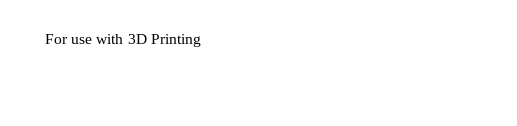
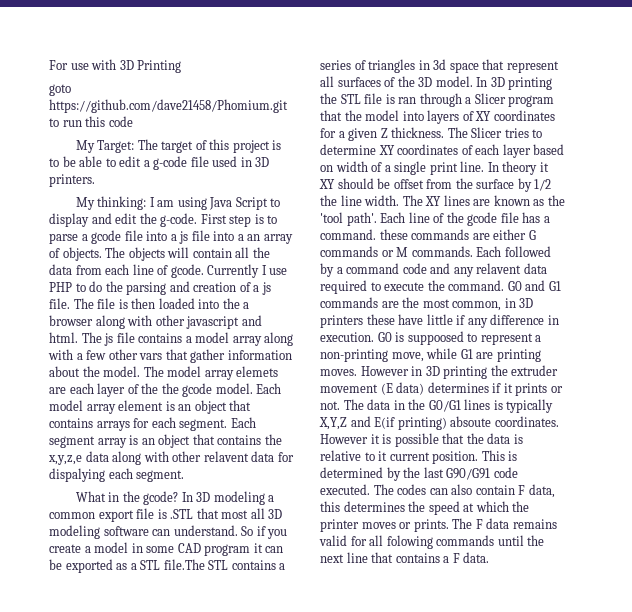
(201, 40) none -> [49,84,71,96] [49,99,288,113] [49,116,133,127] [75,139,282,153] [49,156,270,170] [49,174,95,187] [75,196,281,210] [49,213,278,227] [49,230,293,244] [49,247,270,261] [49,264,288,278] [49,281,271,295] [49,298,250,309] [49,315,262,329] [49,332,294,346] [48,349,292,363] [49,366,279,380] [49,383,282,397] [49,400,252,414] [49,417,256,431] [49,434,282,448] [48,451,294,465] [49,468,185,482] [75,491,275,505] [49,508,283,522] [49,525,288,539] [49,542,284,556] [49,559,286,573] [320,59,559,73] [320,76,553,90] [320,93,555,107] [320,110,555,124] [320,127,543,141] [320,144,565,158] [320,161,549,175] [319,178,552,192] [320,195,565,206] [320,212,550,226] [320,229,536,240] [320,246,551,257] [320,263,547,277] [320,280,561,294] [320,297,534,311] [320,314,559,328] [320,331,542,345] [320,348,541,362] [320,365,559,379] [320,382,563,396] [320,399,554,413] [319,416,559,430] [320,433,523,447] [320,450,518,464] [320,467,518,481] [320,484,555,498] [320,501,530,515] [320,518,557,532] [319,535,545,549] [320,552,490,563] // goto https://github.com/dave21458/Phomium.git to run this code // My Target: The target of this project is to be able to edit a g-code file used in 3D printers. // My thinking: I am using Java Script to display and edit the g-code. First step is to parse a gcode file into a js file into a an array of objects. The objects will contain all the data from each line of gcode. Currently I use PHP to do the parsing and creation of a js file. The file is then loaded into the a browser along with other javascript and html. The js file contains a model array along with a few other vars that gather information about the model. The model array elemets are each layer of the the gcode model. Each model array element is an object that contains arrays for each segment. Each segment array is an object that contains the x,y,z,e data along with other relavent data for dispalying each segment. // What in the gcode? In 3D modeling a common export file is .STL that most all 3D modeling software can understand. So if you create a model in some CAD program it can be exported as a STL file.The STL contains a series of triangles in 3d space that represent all surfaces of the 3D model. In 3D printing the STL file is ran through a Slicer program that the model into layers of XY coordinates for a given Z thickness. The Slicer tries to determine XY coordinates of each layer based on width of a single print line. In theory it XY should be offset from the surface by 1/2 the line width. The XY lines are known as the 'tool path'. Each line of the gcode file has a command. these commands are either G commands or M commands. Each followed by a command code and any relavent data required to execute the command. G0 and G1 commands are the most common, in 3D printers these have little if any difference in execution. G0 is suppoosed to represent a non-printing move, while G1 are printing moves. However in 3D printing the extruder movement (E data) determines if it prints or not. The data in the G0/G1 lines is typically X,Y,Z and E(if printing) absoute coordinates. However it is possible that the data is relative to it current position. This is determined by the last G90/G91 code executed. The codes can also contain F data, this determines the speed at which the printer moves or prints. The F data remains valid for all folowing commands until the next line that contains a F data.

